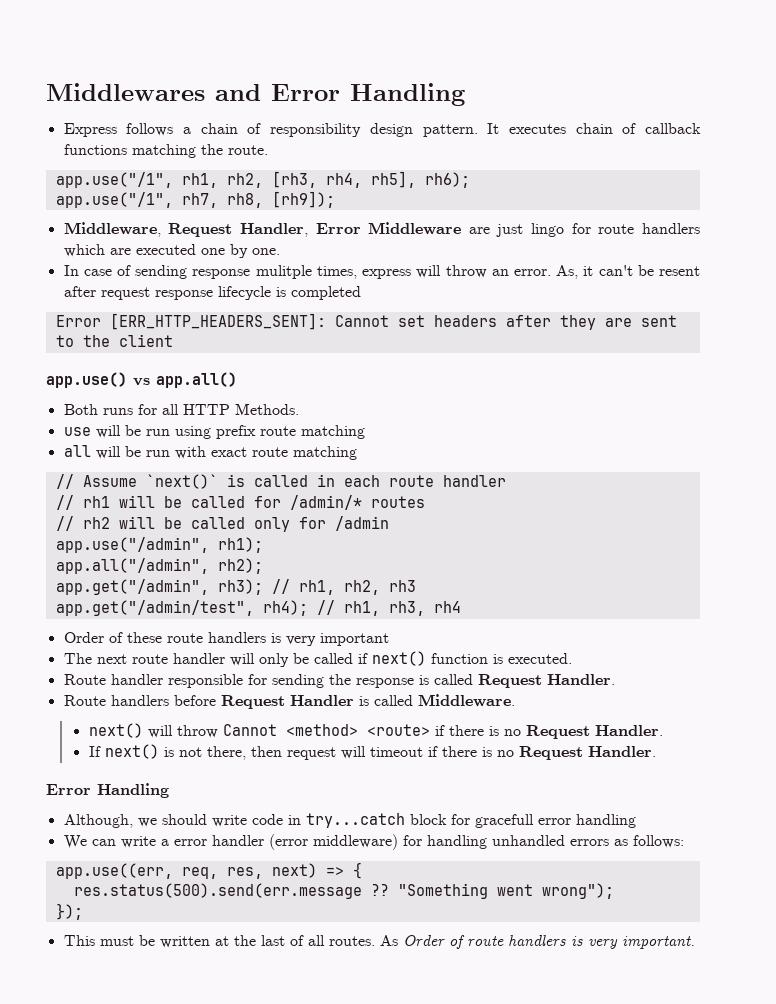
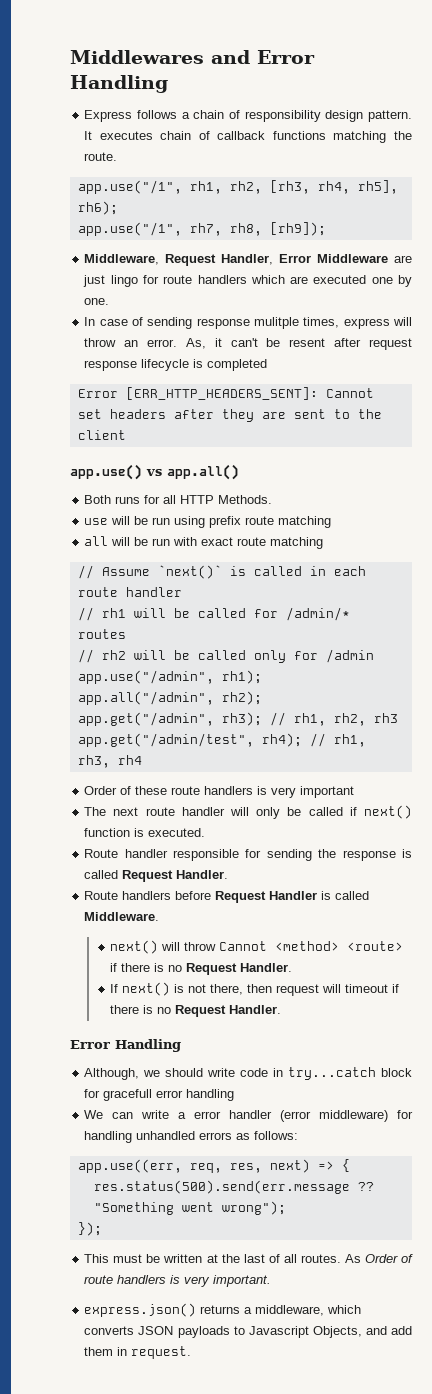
(695, 942) none -> [84,1303,362,1317] [84,1326,412,1338] [84,1346,192,1359] // express.json() returns a middleware, which converts JSON payloads to Javascript Objects, and add them in request.

